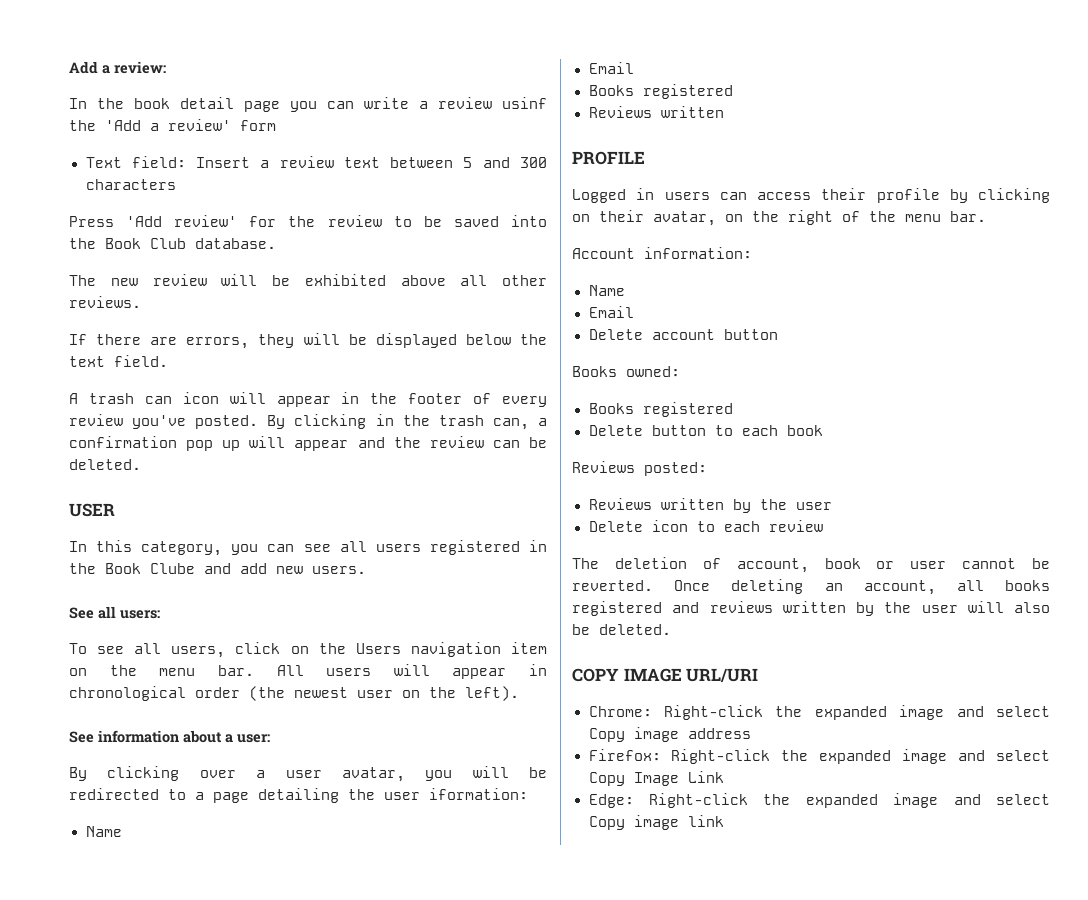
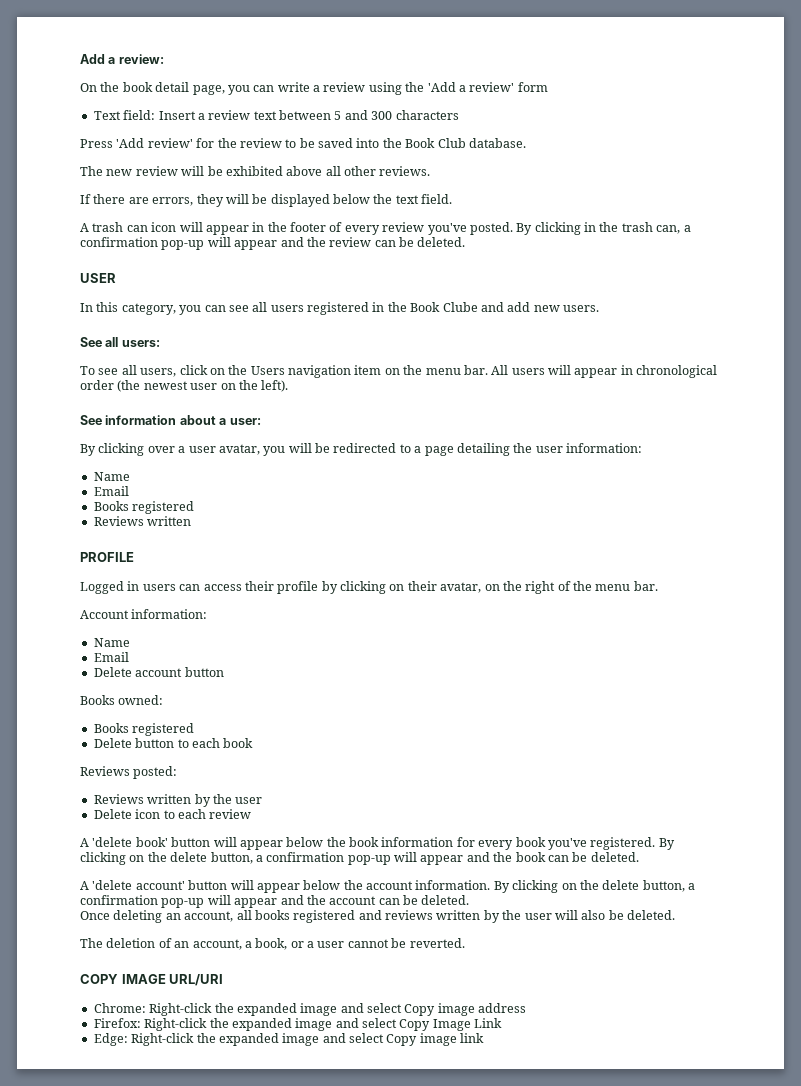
[69,98,87,109] In -> [80,83,97,92] On
[244,101,280,112] page -> [192,85,225,95] page,
[502,97,547,109] usinf -> [368,82,402,95] using
[186,440,241,451] pop up -> [161,240,205,250] pop-up
[429,788,528,800] iformation: -> [566,443,642,453] information:
[572,557,1050,573] [572,580,653,591] The deletion of account, book or user cannot be reverted. -> [80,837,675,850] [80,852,639,865] [80,880,695,893] [80,895,470,908] A 'delete book' button will appear below the book information for every book you've registered. By clicking on the delete button, a confirmation pop-up will appear and the book can be deleted. // A 'delete account' button will appear below the account information. By clicking on the delete button, a confirmation pop-up will appear and the account can be deleted. //
(671, 629) none -> [80,938,465,950] // The deletion of an account, a book, or a user cannot be reverted.

